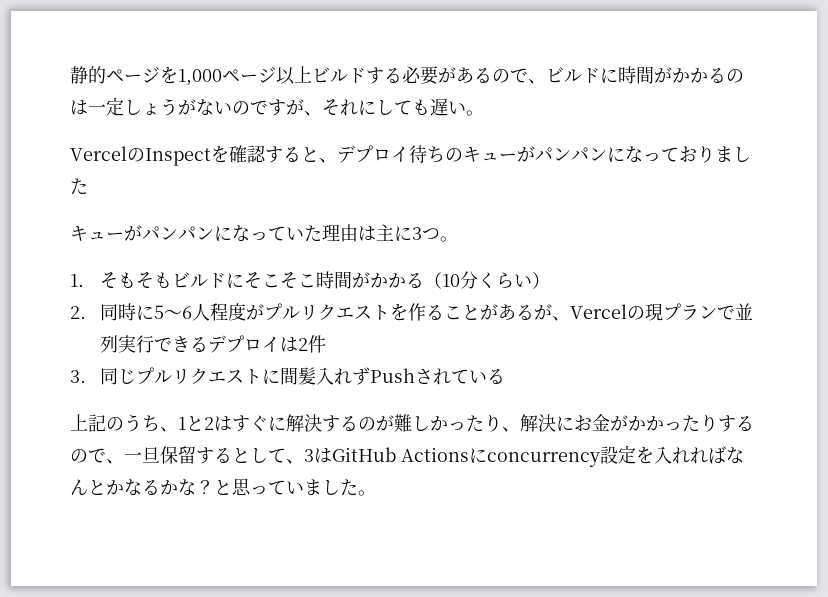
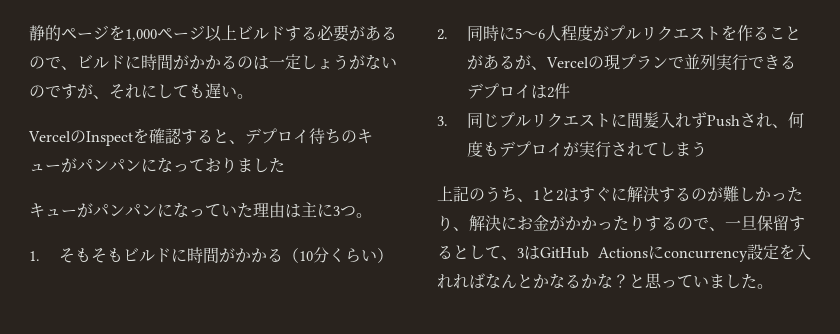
[244,272,317,289] そこそこ -> (188, 255) none
[451,369,506,384] ている -> [772,112,805,128] [467,141,708,158] 、何度もデプロイが実行されてしまう

